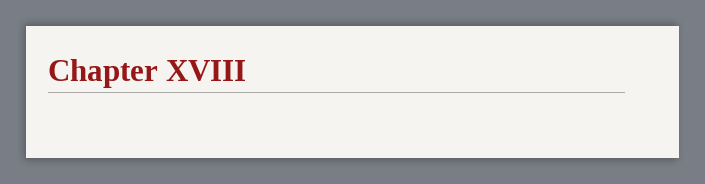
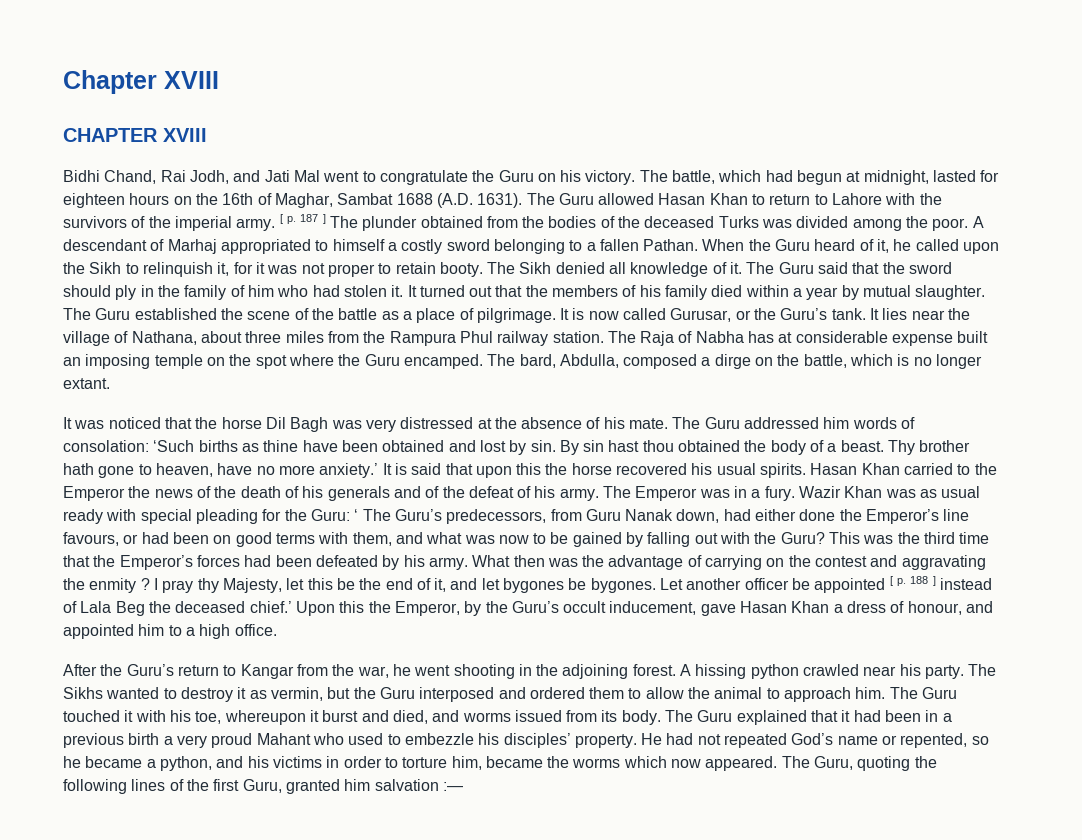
(247, 70) none -> [63,128,207,142] [63,170,1000,185] [63,193,942,208] [63,214,984,231] [63,239,1000,254] [63,262,953,277] [63,285,986,300] [63,308,971,323] [63,331,989,346] [63,354,983,369] [63,378,110,389] [63,417,916,432] [63,440,971,455] [63,463,997,478] [63,486,981,501] [63,509,970,524] [63,532,990,547] [63,555,986,570] [63,576,992,593] [63,601,994,616] [63,624,277,639] [63,664,997,679] [63,687,958,702] [63,710,952,725] [63,733,989,748] [63,756,937,771] [63,779,463,794] // CHAPTER XVIII // Bidhi Chand, Rai Jodh, and Jati Mal went to congratulate the Guru on his victory. The battle, which had begun at midnight, lasted for eighteen hours on the 16th of Maghar, Sambat 1688 (A.D. 1631). The Guru allowed Hasan Khan to return to Lahore with the survivors of the imperial army. [ p. 187 ] The plunder obtained from the bodies of the deceased Turks was divided among the poor. A descendant of Marhaj appropriated to himself a costly sword belonging to a fallen Pathan. When the Guru heard of it, he called upon the Sikh to relinquish it, for it was not proper to retain booty. The Sikh denied all knowledge of it. The Guru said that the sword should ply in the family of him who had stolen it. It turned out that the members of his family died within a year by mutual slaughter. The Guru established the scene of the battle as a place of pilgrimage. It is now called Gurusar, or the Guru’s tank. It lies near the village of Nathana, about three miles from the Rampura Phul railway station. The Raja of Nabha has at considerable expense built an imposing temple on the spot where the Guru encamped. The bard, Abdulla, composed a dirge on the battle, which is no longer extant. // It was noticed that the horse Dil Bagh was very distressed at the absence of his mate. The Guru addressed him words of consolation: ‘Such births as thine have been obtained and lost by sin. By sin hast thou obtained the body of a beast. Thy brother hath gone to heaven, have no more anxiety.’ It is said that upon this the horse recovered his usual spirits. Hasan Khan carried to the Emperor the news of the death of his generals and of the defeat of his army. The Emperor was in a fury. Wazir Khan was as usual ready with special pleading for the Guru: ‘ The Guru’s predecessors, from Guru Nanak down, had either done the Emperor’s line favours, or had been on good terms with them, and what was now to be gained by falling out with the Guru? This was the third time that the Emperor’s forces had been defeated by his army. What then was the advantage of carrying on the contest and aggravating the enmity ? I pray thy Majesty, let this be the end of it, and let bygones be bygones. Let another officer be appointed [ p. 188 ] instead of Lala Beg the deceased chief.’ Upon this the Emperor, by the Guru’s occult inducement, gave Hasan Khan a dress of honour, and appointed him to a high office. // After the Guru’s return to Kangar from the war, he went shooting in the adjoining forest. A hissing python crawled near his party. The Sikhs wanted to destroy it as vermin, but the Guru interposed and ordered them to allow the animal to approach him. The Guru touched it with his toe, whereupon it burst and died, and worms issued from its body. The Guru explained that it had been in a previous birth a very proud Mahant who used to embezzle his disciples’ property. He had not repeated God’s name or repented, so he became a python, and his victims in order to torture him, became the worms which now appeared. The Guru, quoting the following lines of the first Guru, granted him salvation :—

